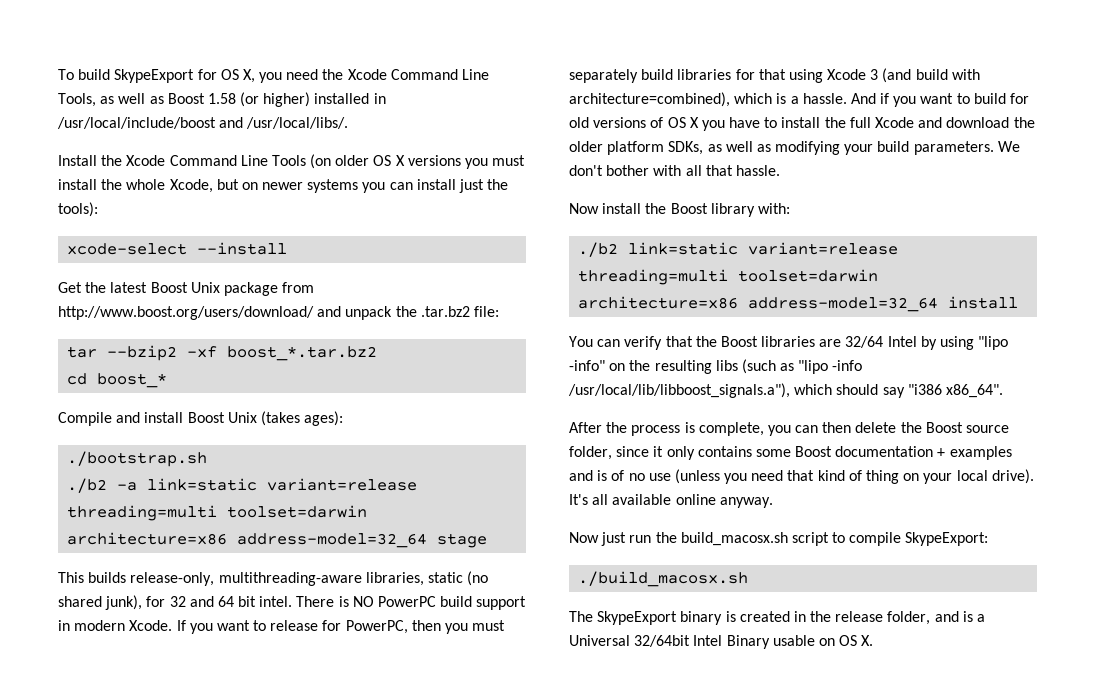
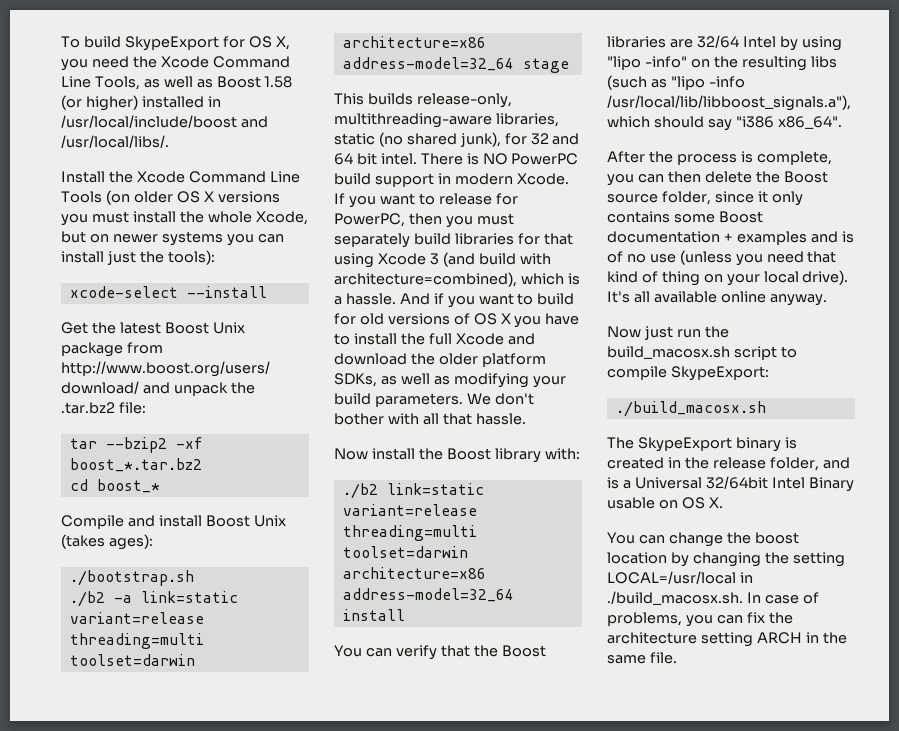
(874, 640) none -> [607,532,799,547] [607,552,845,567] [607,571,753,584] [607,591,819,605] [607,612,793,627] [607,632,847,647] [607,652,677,664] // You can change the boost location by changing the setting LOCAL=/usr/local in ./build_macosx.sh. In case of problems, you can fix the architecture setting ARCH in the same file.

